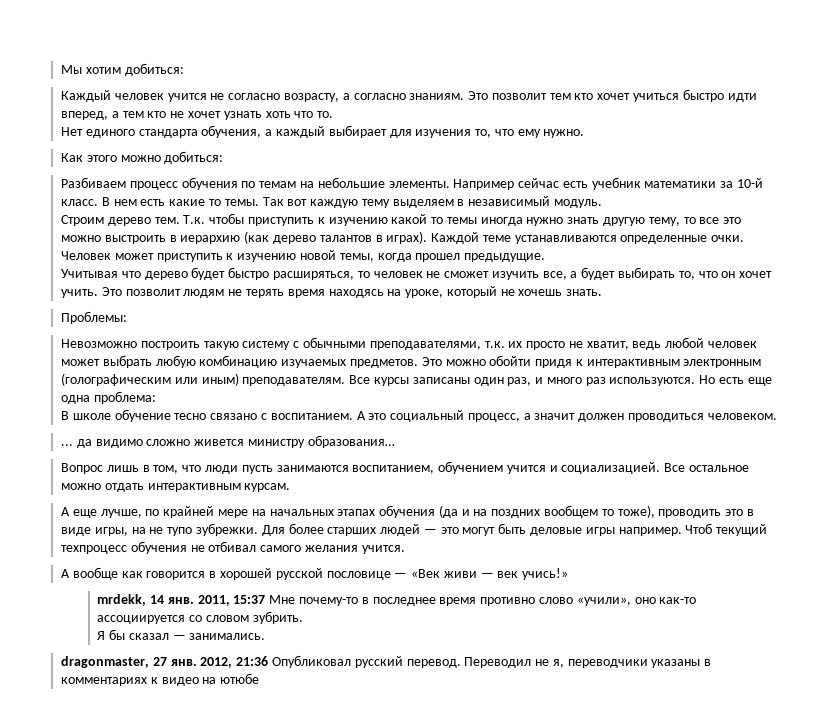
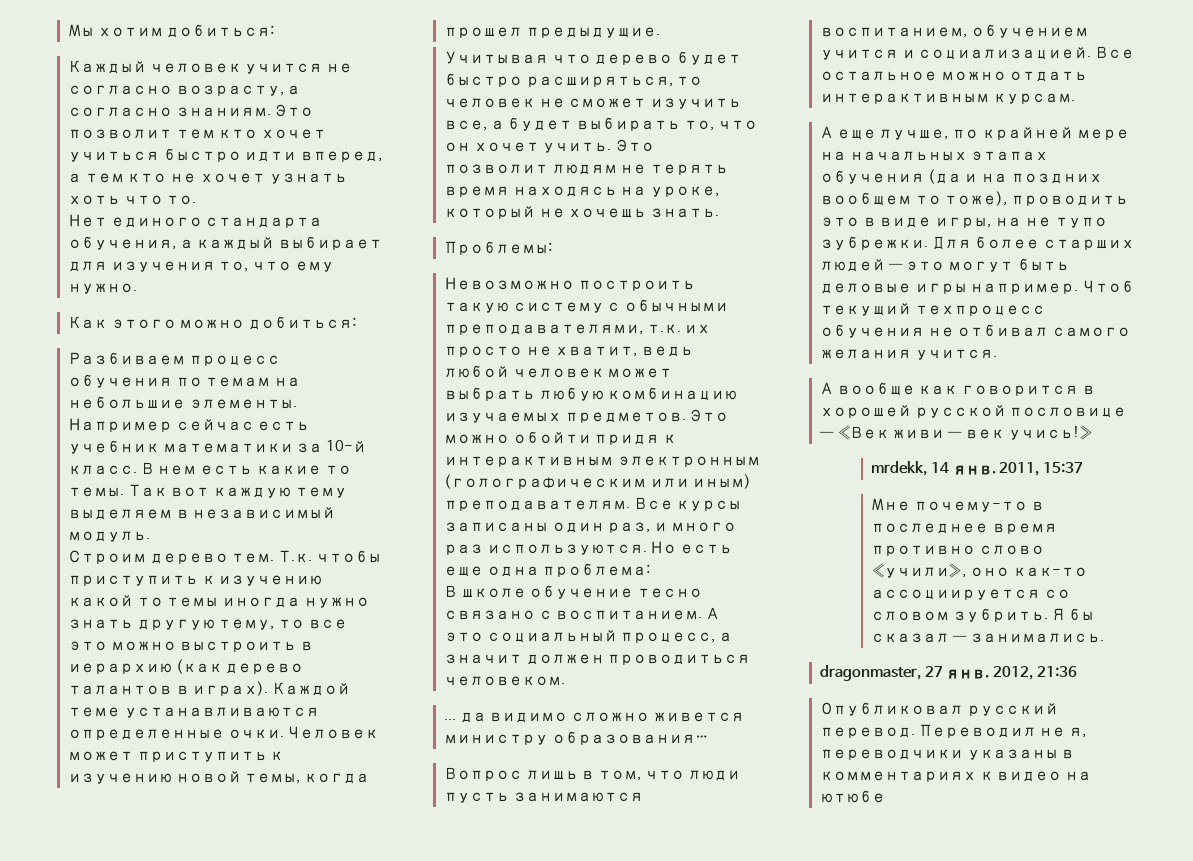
(266, 599) none -> (1084, 467) //
(303, 617) // -> (1048, 615) none
(269, 661) none -> (1078, 671) //

